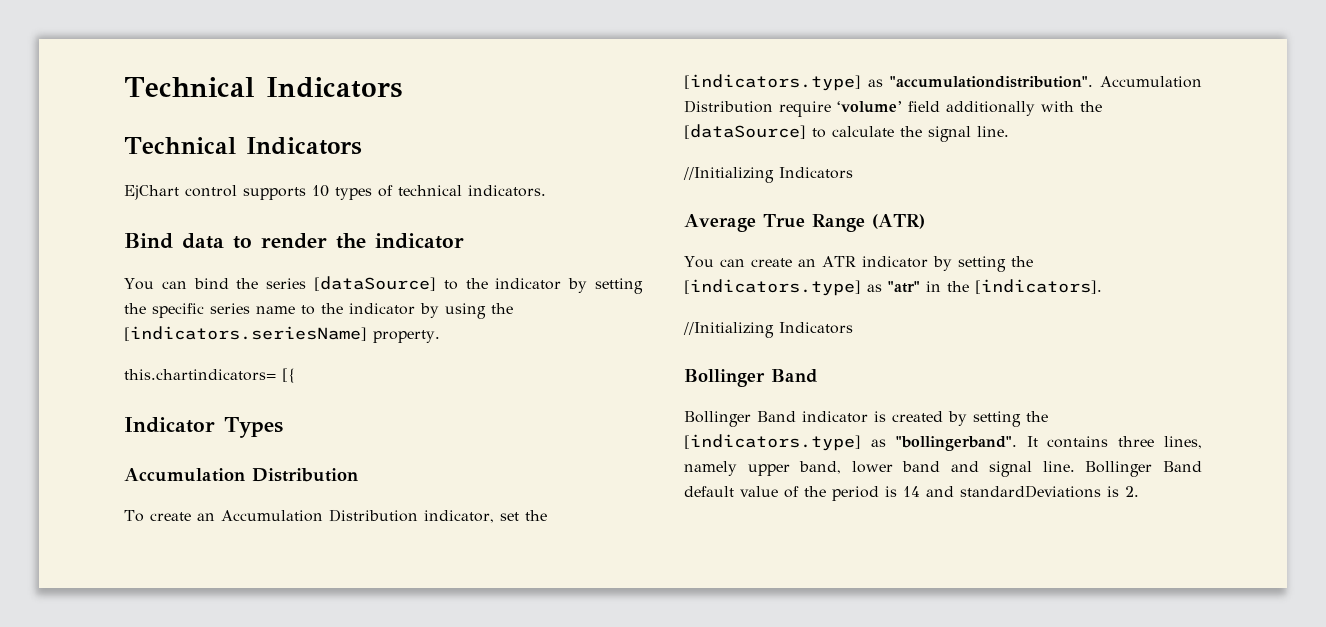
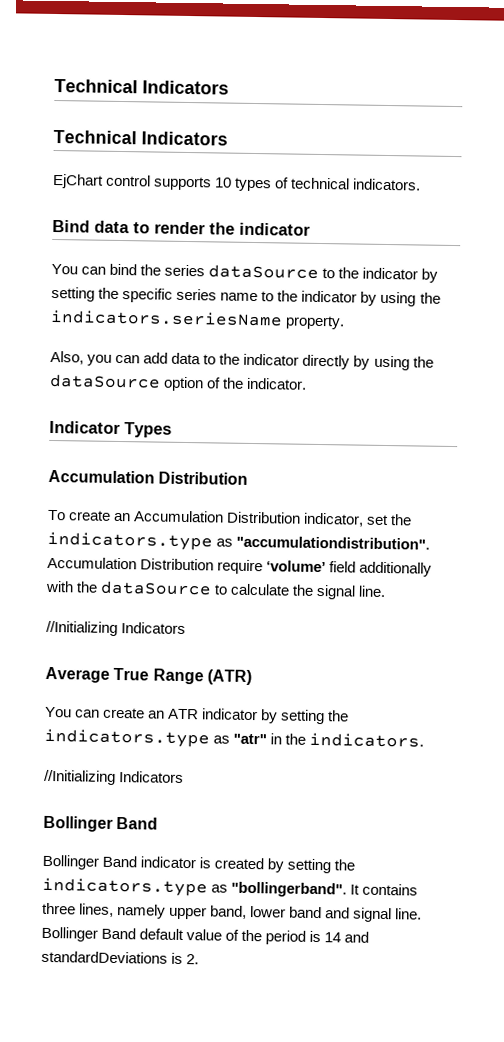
[313,276,436,291] [dataSource] -> [208,264,320,279] dataSource
[124,326,367,341] [indicators.seriesName] -> [50,309,283,327] indicators.seriesName
[124,368,296,383] this.chartindicators= [{ -> [50,350,434,371] [49,373,308,392] Also, you can add data to the indicator directly by using the dataSource option of the indicator.
[684,74,861,91] [indicators.type] -> [47,531,213,551] indicators.type
[684,124,806,139] [dataSource] -> [100,580,213,596] dataSource
[684,279,861,296] [indicators.type] -> [44,728,210,748] indicators.type
[975,279,1102,294] [indicators]. -> [309,732,425,748] indicators.
[684,434,861,451] [indicators.type] -> [42,877,208,897] indicators.type

